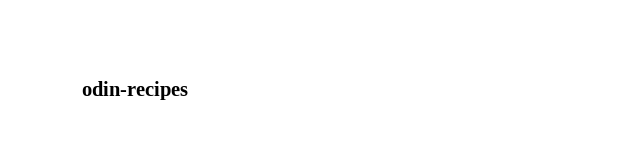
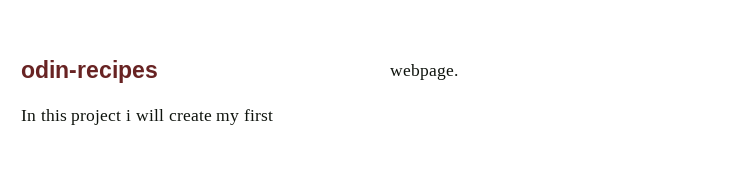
(188, 90) none -> [21,109,274,125] [390,64,458,80] // In this project i will create my first webpage.

